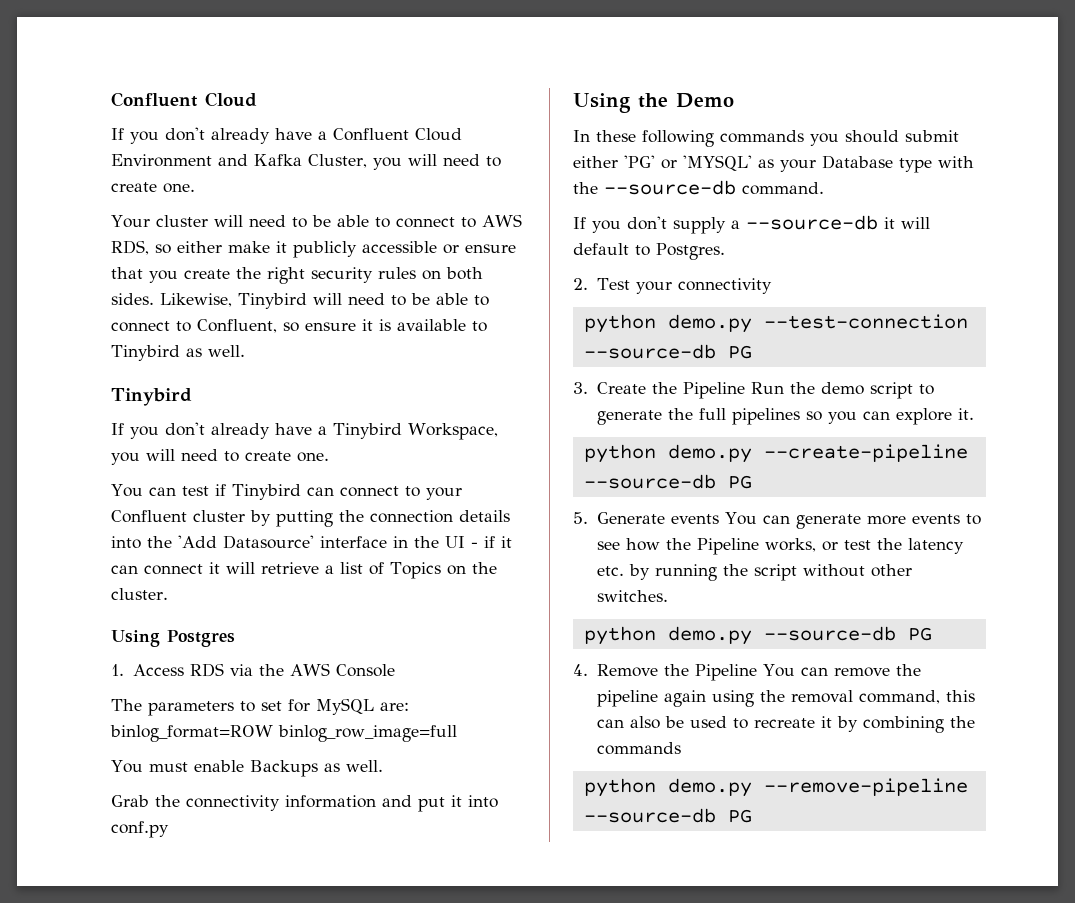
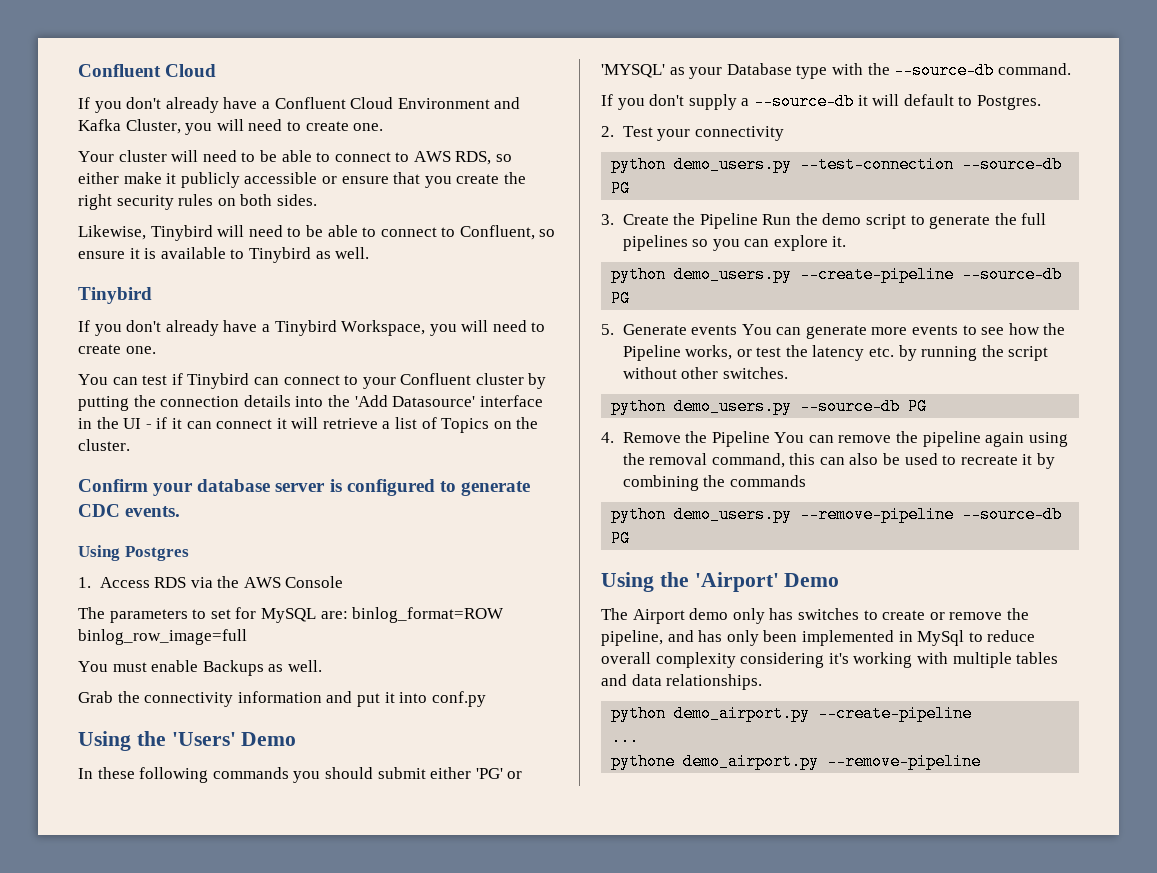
(154, 299) none -> (317, 200) //
(168, 594) none -> [78,479,530,496] [78,504,181,517] // Confirm your database server is configured to generate CDC events.
(668, 100) none -> [171,732,236,746] 'Users'
[667,314,752,333] demo.py -> [674,156,793,173] demo_users.py
[667,444,752,463] demo.py -> [674,266,793,283] demo_users.py
[667,626,752,645] demo.py -> [674,398,793,415] demo_users.py
[667,778,752,797] demo.py -> [674,506,793,523] demo_users.py
(752, 816) none -> [601,572,840,592] [601,608,1029,624] [601,630,1036,646] [601,652,1059,668] [601,674,763,690] [611,705,973,722] [611,729,640,746] [611,753,982,770] // Using the 'Airport' Demo // The Airport demo only has switches to create or remove the pipeline, and has only been implemented in MySql to reduce overall complexity considering it's working with multiple tables and data relationships. // python demo_airport.py --create-pipeline // ... // pythone demo_airport.py --remove-pipeline

